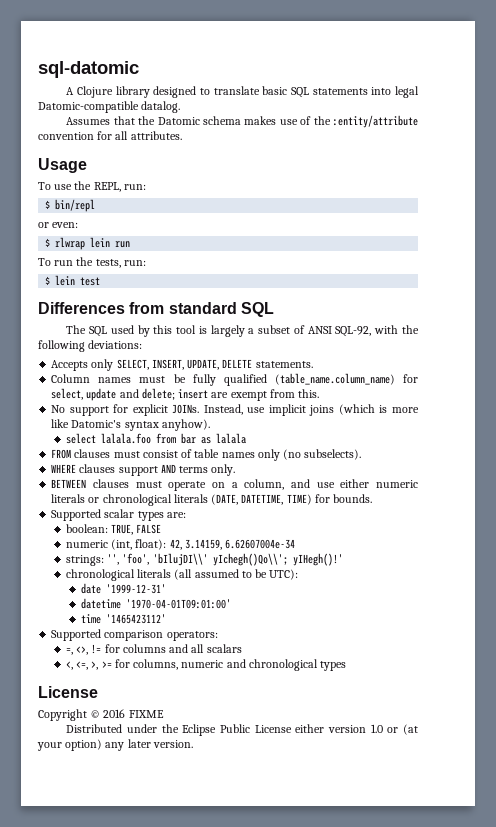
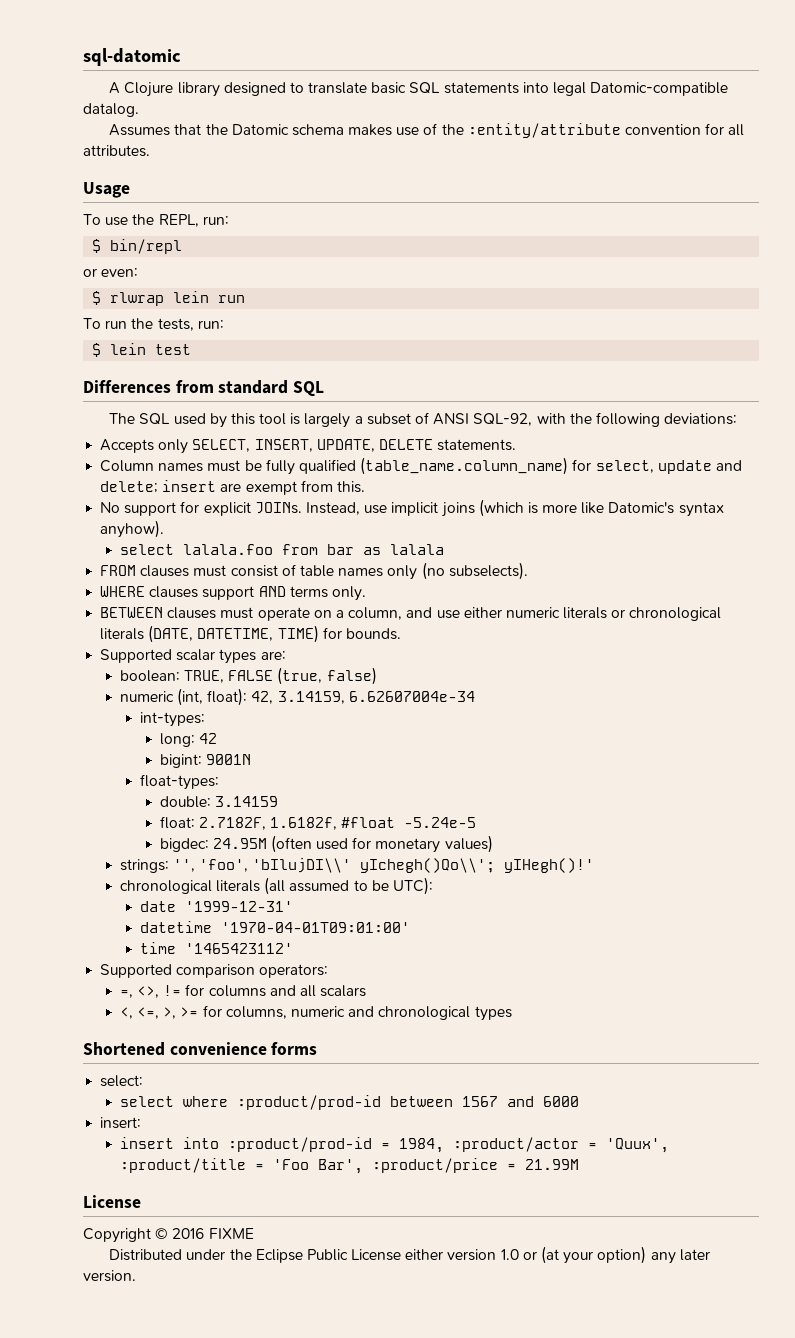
(162, 529) none -> [277,667,377,685] (true, false)
(296, 544) none -> [139,712,205,727] [159,733,217,747] [159,754,251,768] [139,774,219,790] [159,796,278,808] [159,816,477,830] [159,835,493,853] // int-types: // long: 42 // bigint: 9001N // float-types: // double: 3.14159 // float: 2.7182F, 1.6182f, #float -5.24e-5 // bigdec: 24.95M (often used for monetary values)
(347, 666) none -> [83,1042,318,1056] [100,1075,144,1087] [119,1095,579,1110] [100,1117,142,1129] [119,1137,669,1153] [119,1158,579,1174] // Shortened convenience forms // select: // select where :product/prod-id between 1567 and 6000 // insert: // insert into :product/prod-id = 1984, :product/actor = 'Quux', :product/title = 'Foo Bar', :product/price = 21.99M

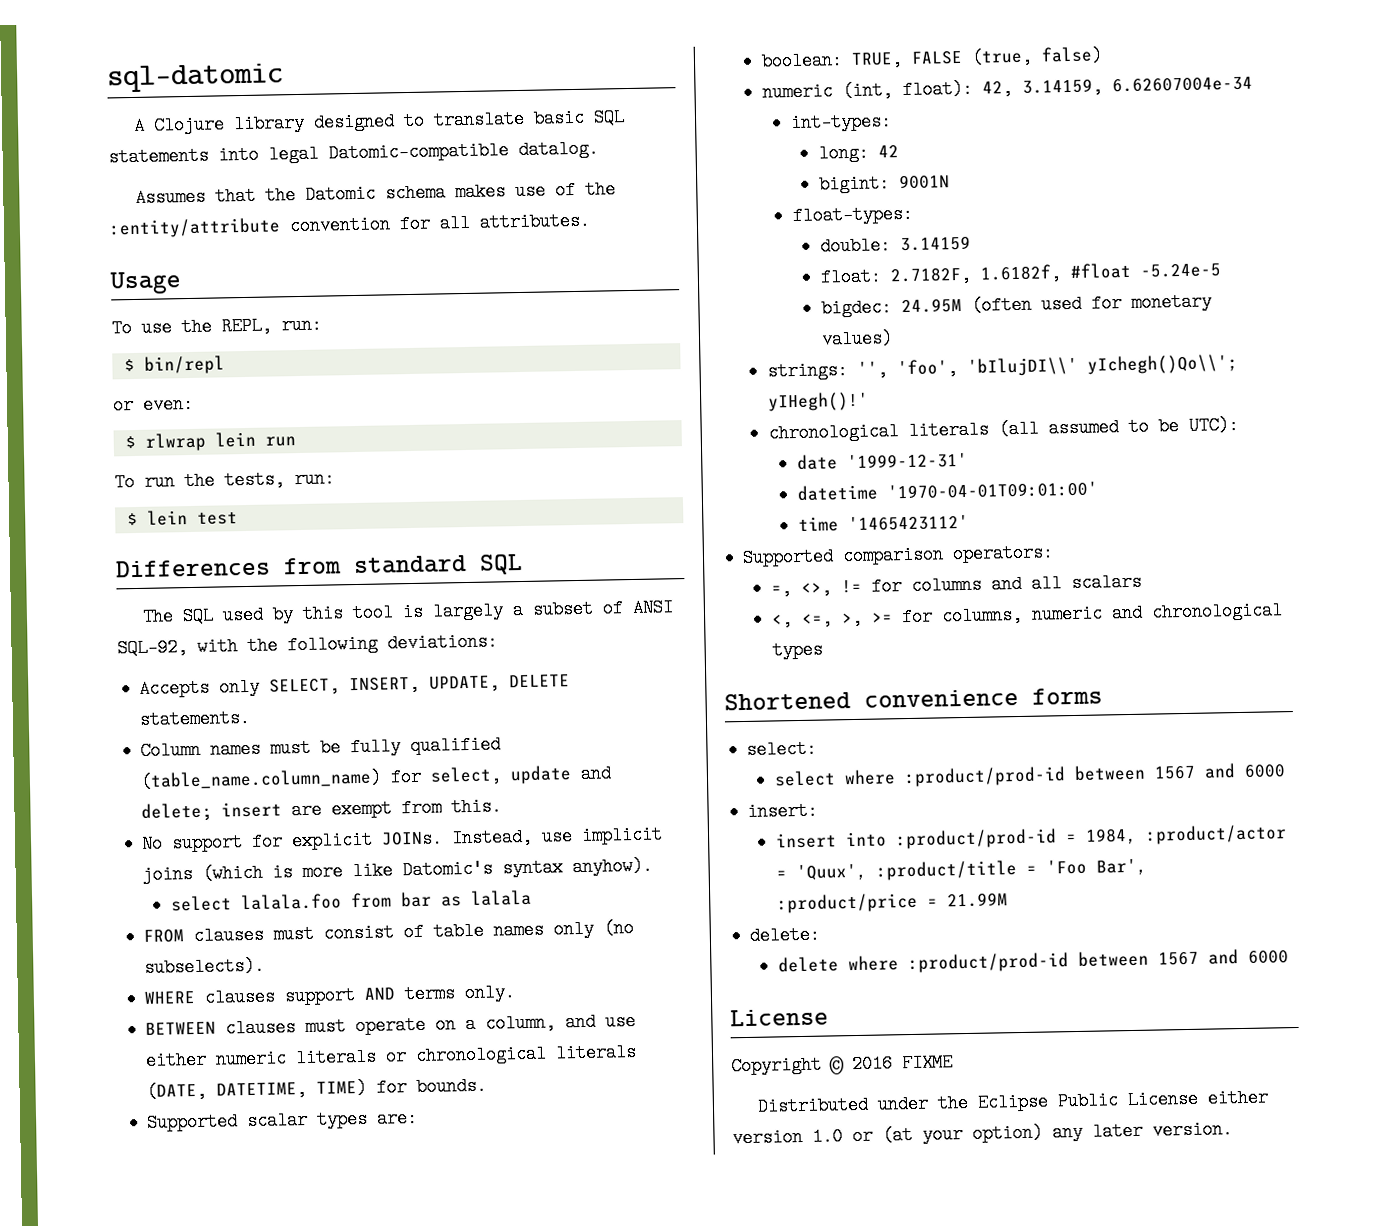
(579, 1164) none -> [749,925,822,945] [777,949,1289,974] // delete: // delete where :product/prod-id between 1567 and 6000

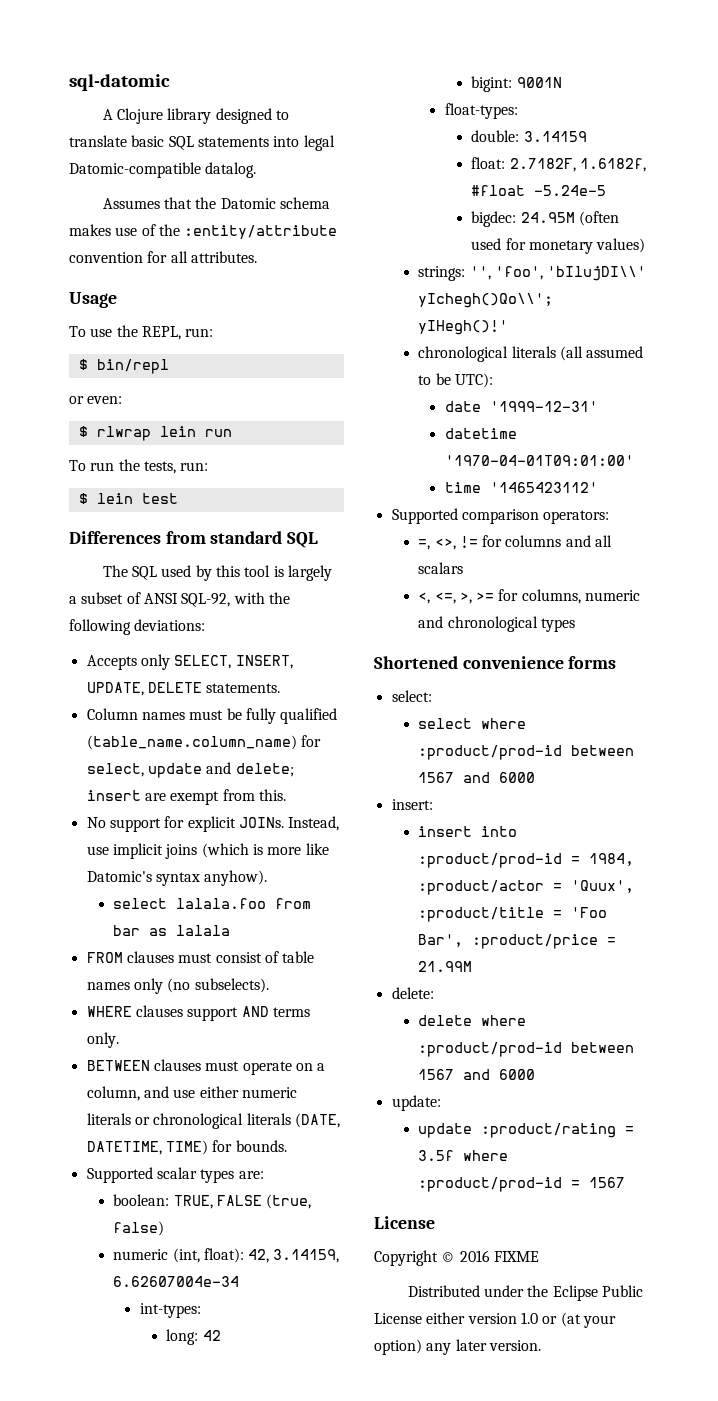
(1289, 957) none -> [391,1095,441,1111] [418,1123,635,1138] [418,1150,509,1161] [418,1177,626,1192] // update: // update :product/rating = 3.5f where :product/prod-id = 1567

